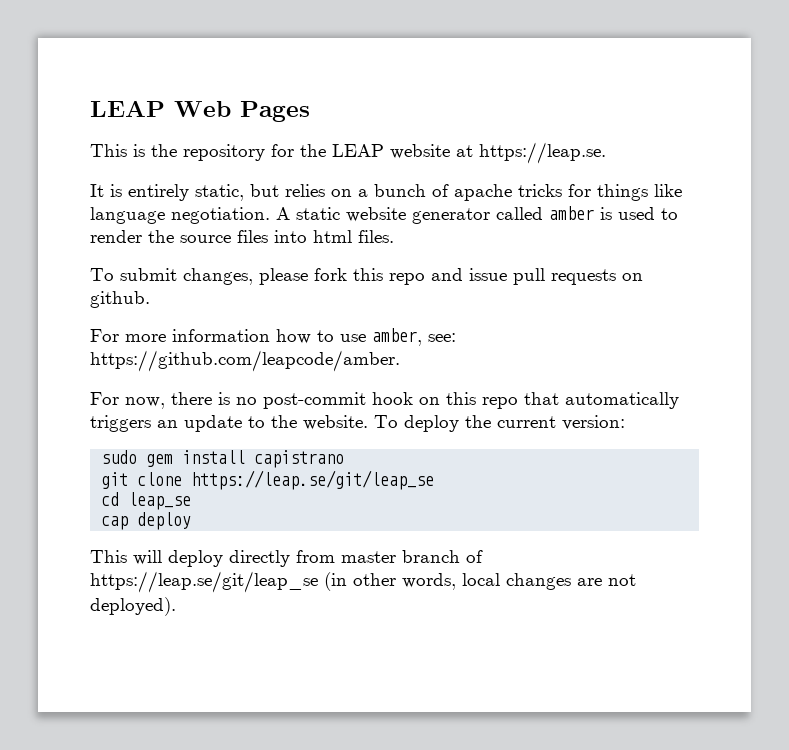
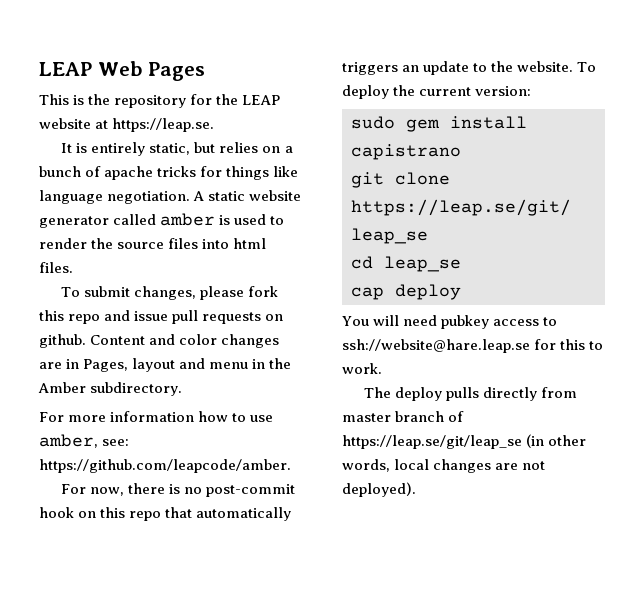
(150, 299) none -> [90,334,280,348] [39,358,292,372] [38,382,183,396] Content and color changes are in Pages, layout and menu in the Amber subdirectory.
[90,550,223,567] This will deploy -> [342,315,558,329] [342,339,604,353] [342,363,382,374] [364,387,480,401] You will need pubkey access to ssh://website@hare.leap.se for this to work. // The deploy pulls

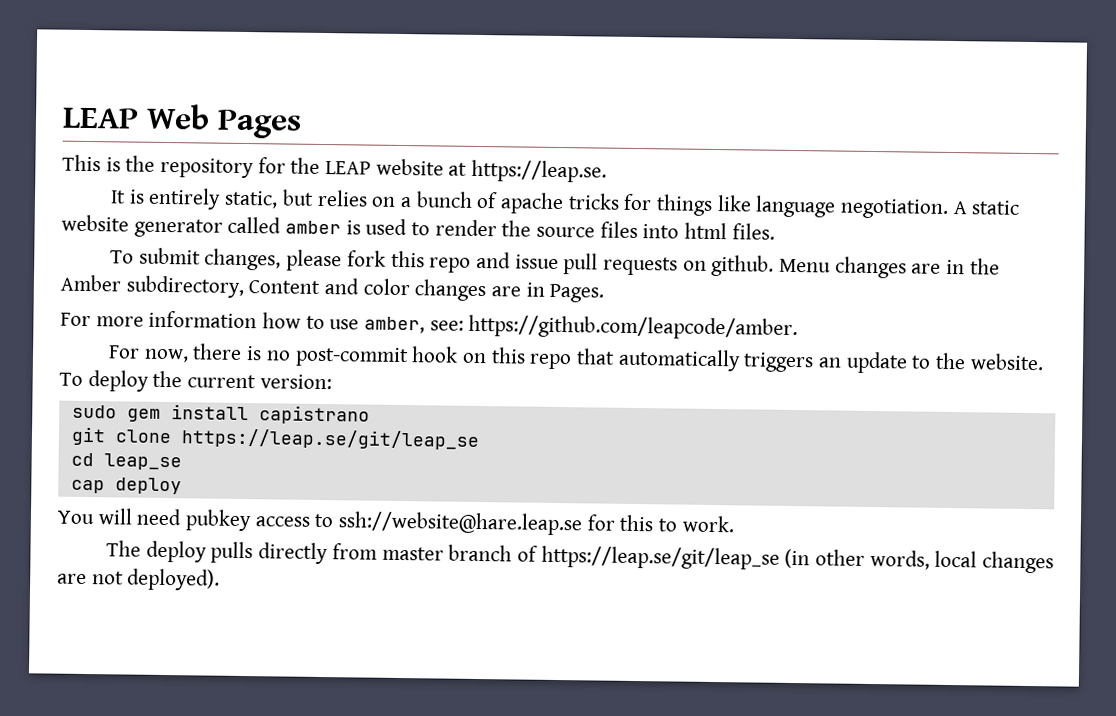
(86, 341) none -> [778,256,1000,279] [60,274,245,298] Menu changes are in the Amber subdirectory,
[83,358,292,372] [38,382,183,396] Pages, layout and menu in the Amber subdirectory. -> [549,283,605,303] Pages.

